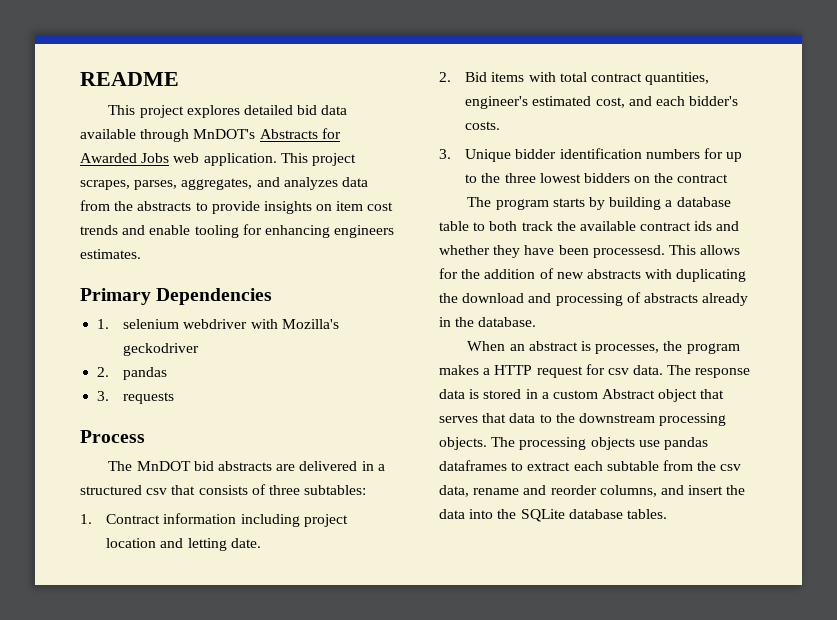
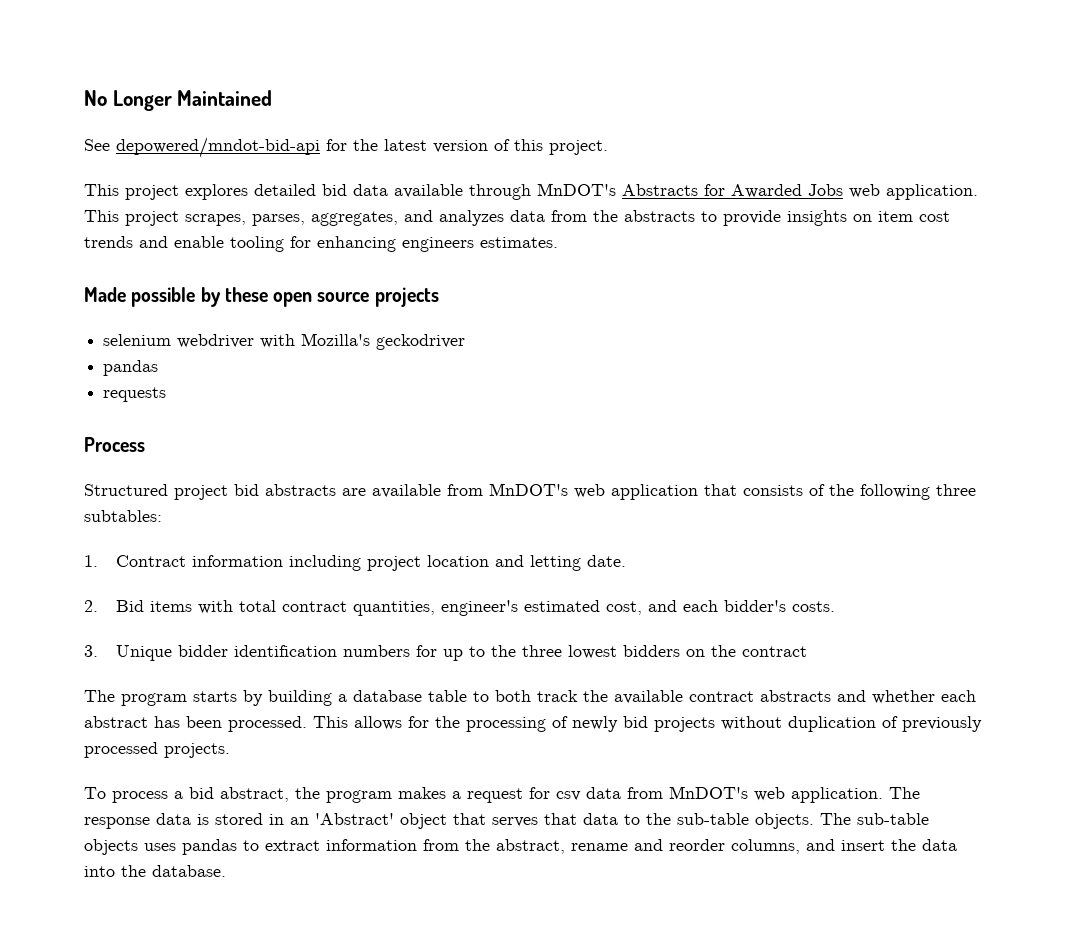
[80,72,179,86] README -> [84,90,273,111] [84,137,608,158] No Longer Maintained // See depowered/mndot-bid-api for the latest version of this project.
[80,288,273,305] [97,319,110,329] Primary Dependencies // 1. -> [84,287,439,307] Made possible by these open source projects //
[97,367,110,377] 2. -> (466, 342) none
[97,391,110,401] 3. -> (159, 368) none
[108,461,191,471] The MnDOT -> [84,484,228,500] Structured project
[299,461,385,471] [80,485,168,495] delivered in a structured csv -> [372,483,698,500] available from MnDOT's web application
(266, 489) none -> [829,484,930,500] the following
[694,221,713,231] ids -> [760,690,831,702] abstracts
[493,245,741,258] [439,268,747,282] [439,292,749,306] [439,317,537,327] [467,341,660,354] they have been processesd. This allows for the addition of new abstracts with duplicating the download and processing of abstracts already in the database. // When an abstract is processes, -> [941,690,976,702] [84,716,982,732] [84,742,230,758] [84,787,289,803] each abstract has been processed. This allows for the processing of newly bid projects without duplication of previously processed projects. // To process a bid abstract,
[494,365,533,375] HTTP -> (461, 795) none
[633,365,664,375] data. -> [586,786,883,803] data from MnDOT's web application.
[541,389,656,399] a custom Abstract -> [290,813,394,825] an 'Abstract'
[578,413,727,426] [439,437,708,450] [439,460,742,471] [439,485,469,497] downstream processing objects. The processing objects use pandas dataframes to extract each subtable from the csv data, -> [677,813,929,829] [84,839,565,855] sub-table objects. The sub-table objects uses pandas to extract information from the abstract,
[520,509,667,522] SQLite database tables. -> [152,865,226,877] database.

